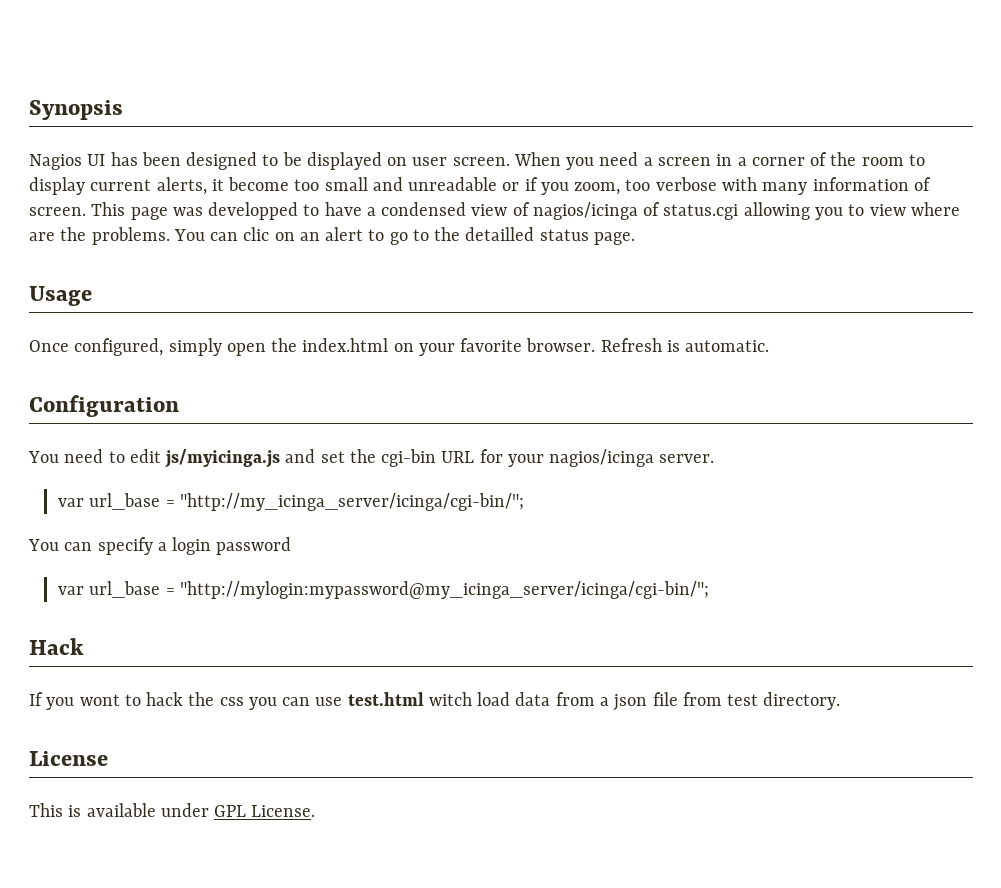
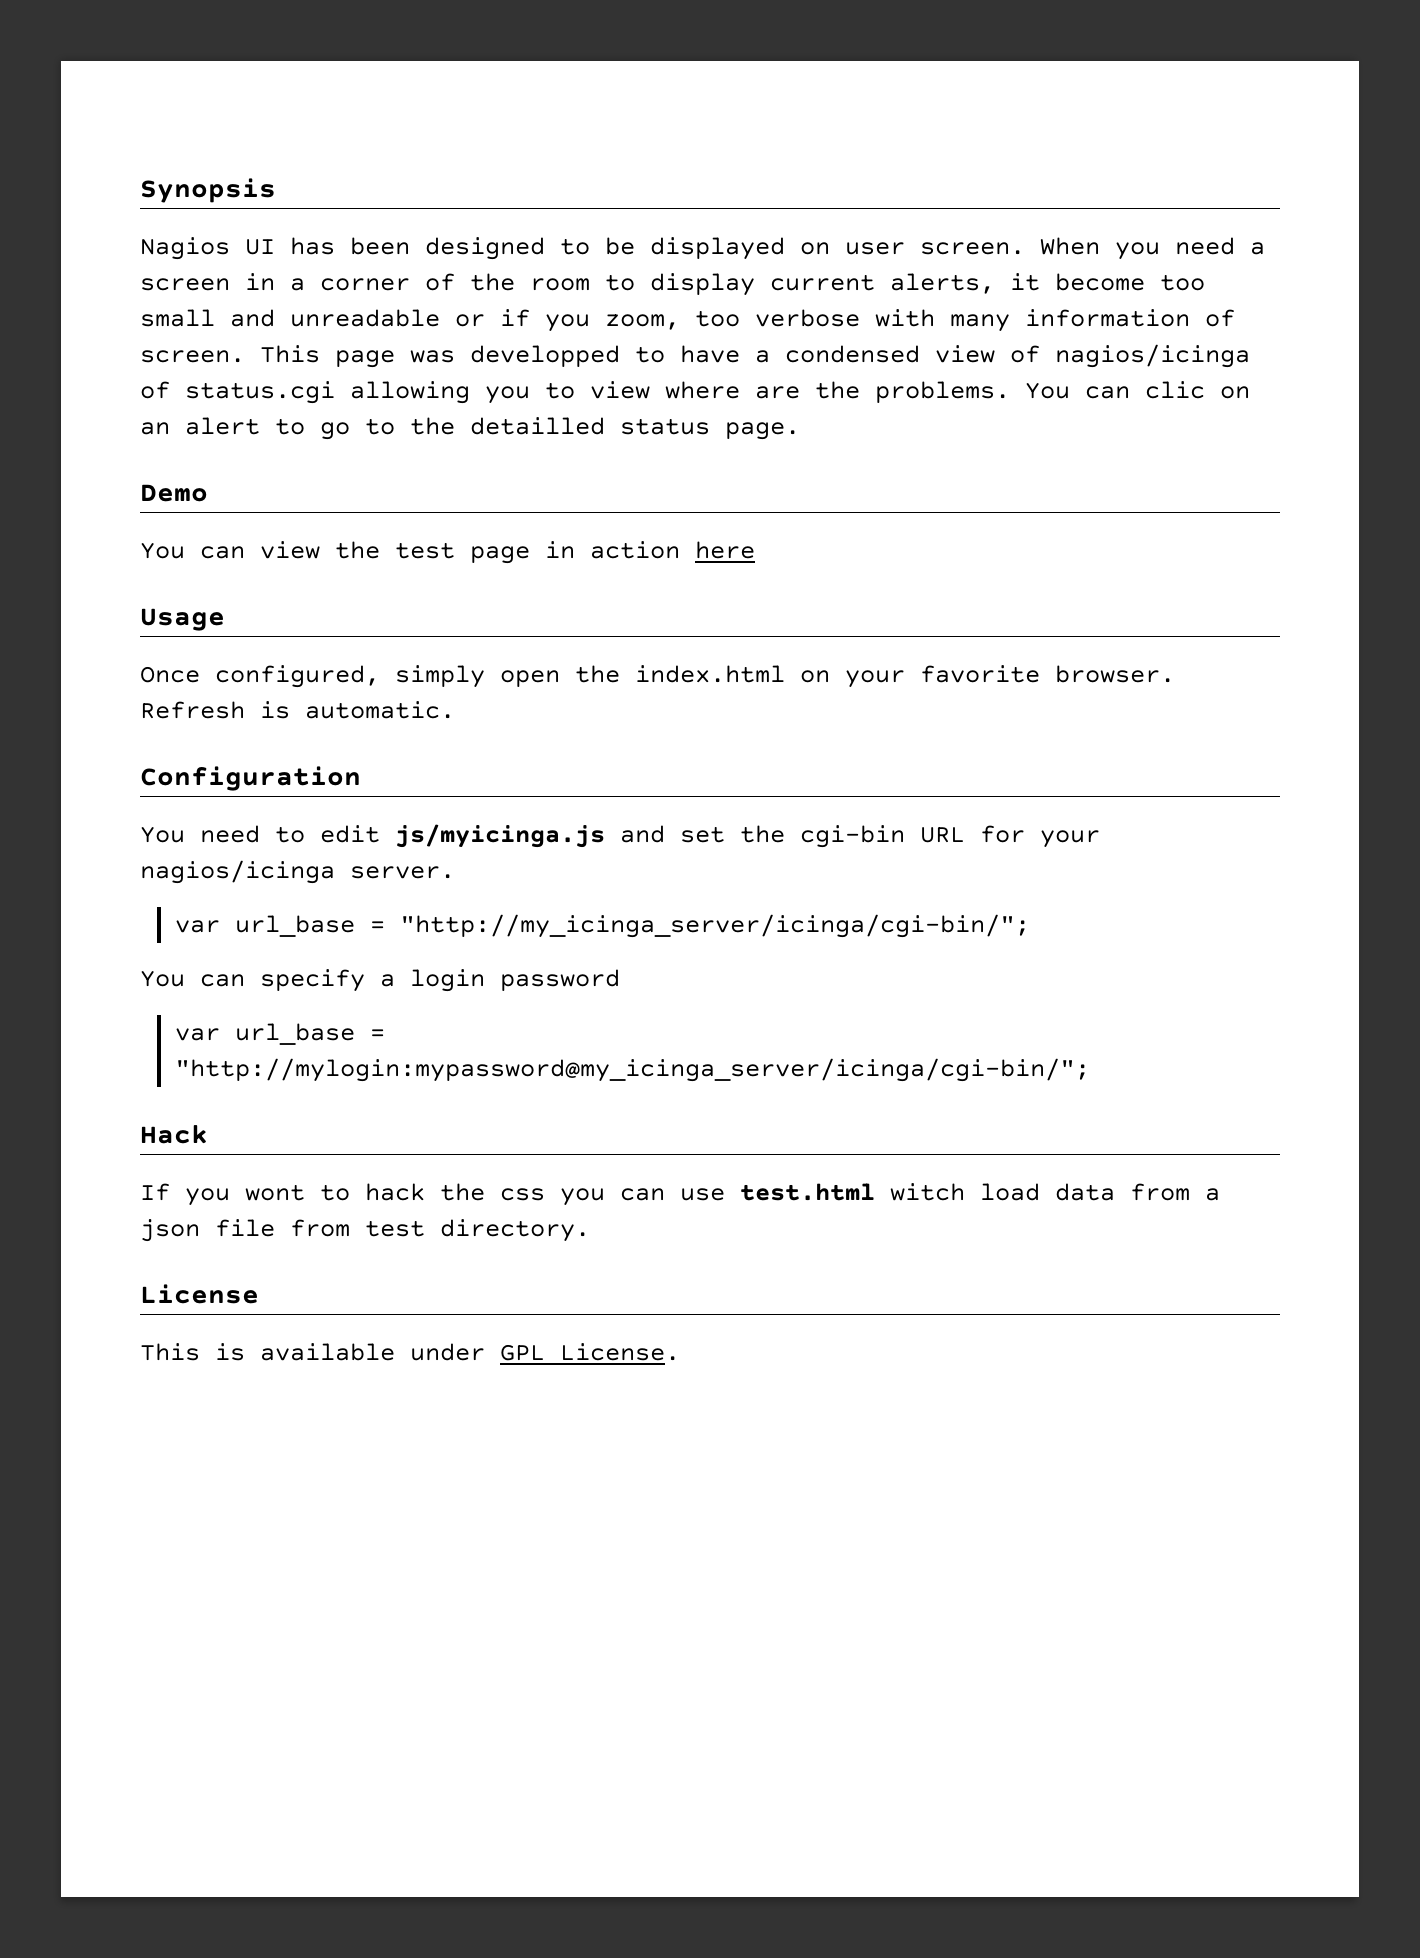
(635, 238) none -> [140,484,208,502] [140,541,755,564] // Demo // You can view the test page in action here

